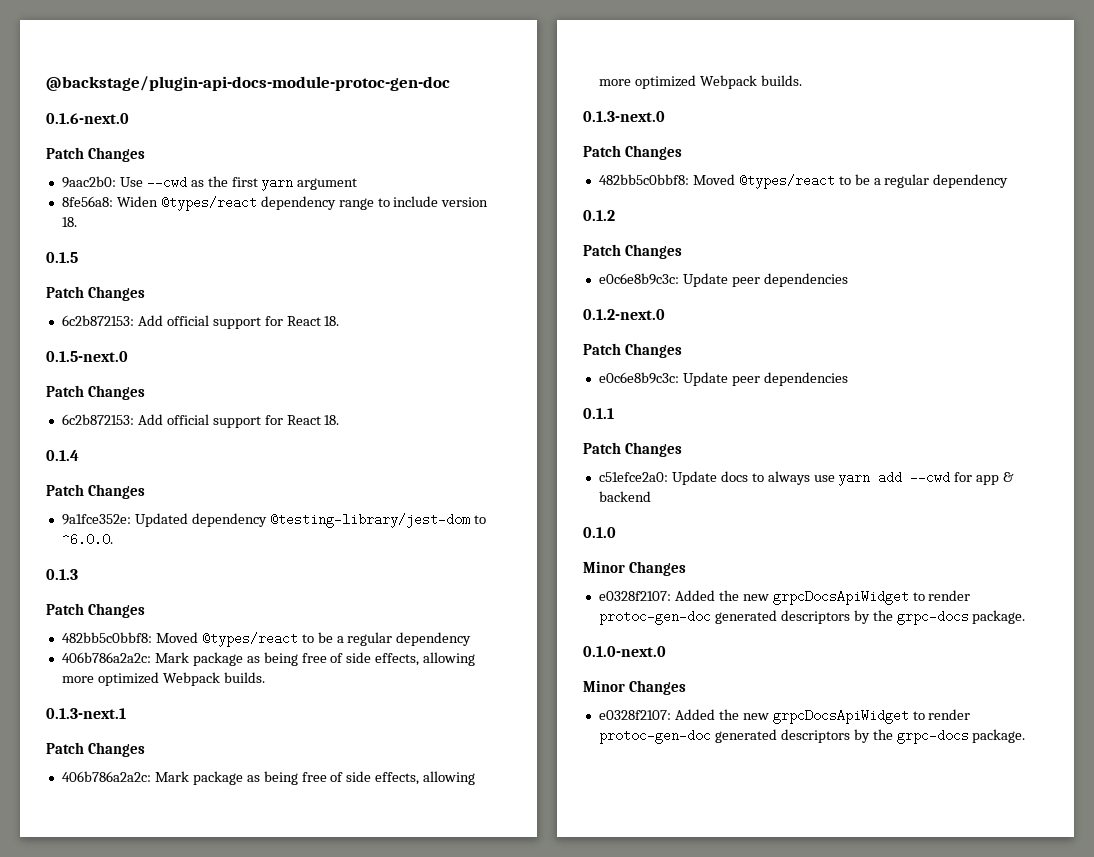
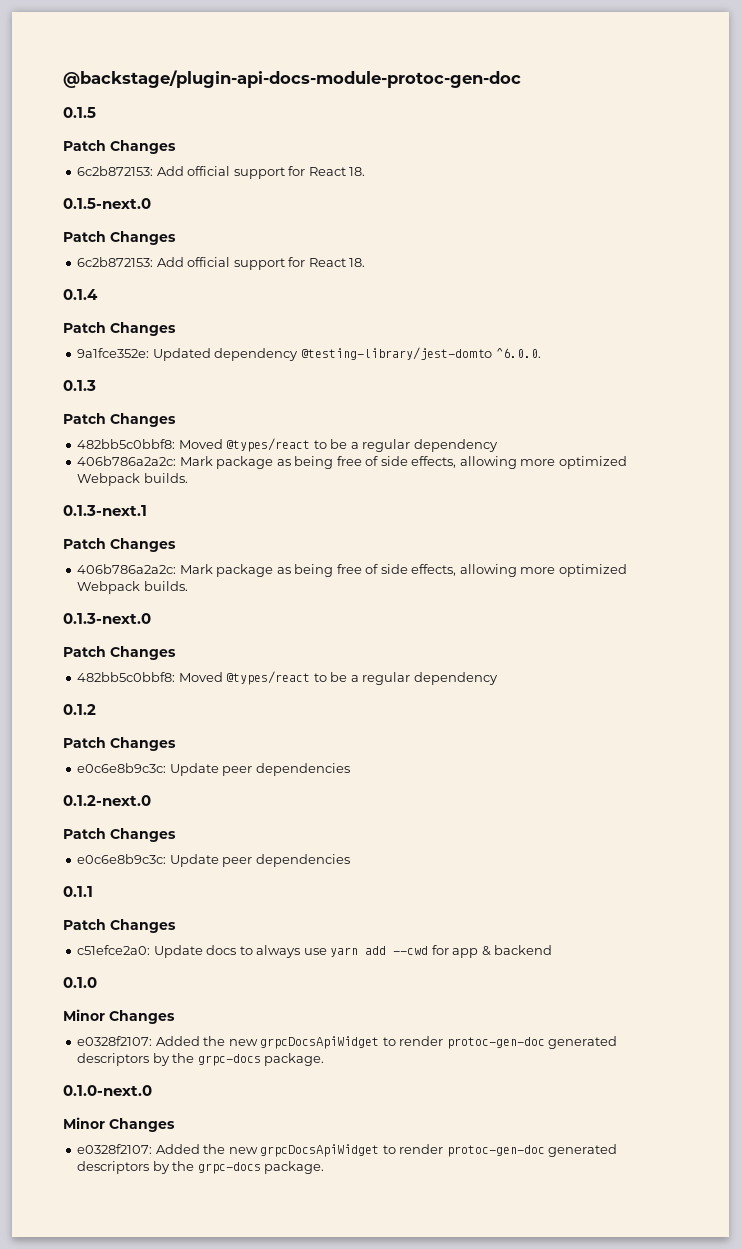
[46,113,129,124] [46,147,146,162] [61,176,358,191] [61,196,489,211] [61,217,77,227] // 0.1.6-next.0 // Patch Changes // 9aac2b0: Use --cwd as the first yarn argument // 8fe56a8: Widen @types/react dependency range to include version 18. -> (521, 79) none

